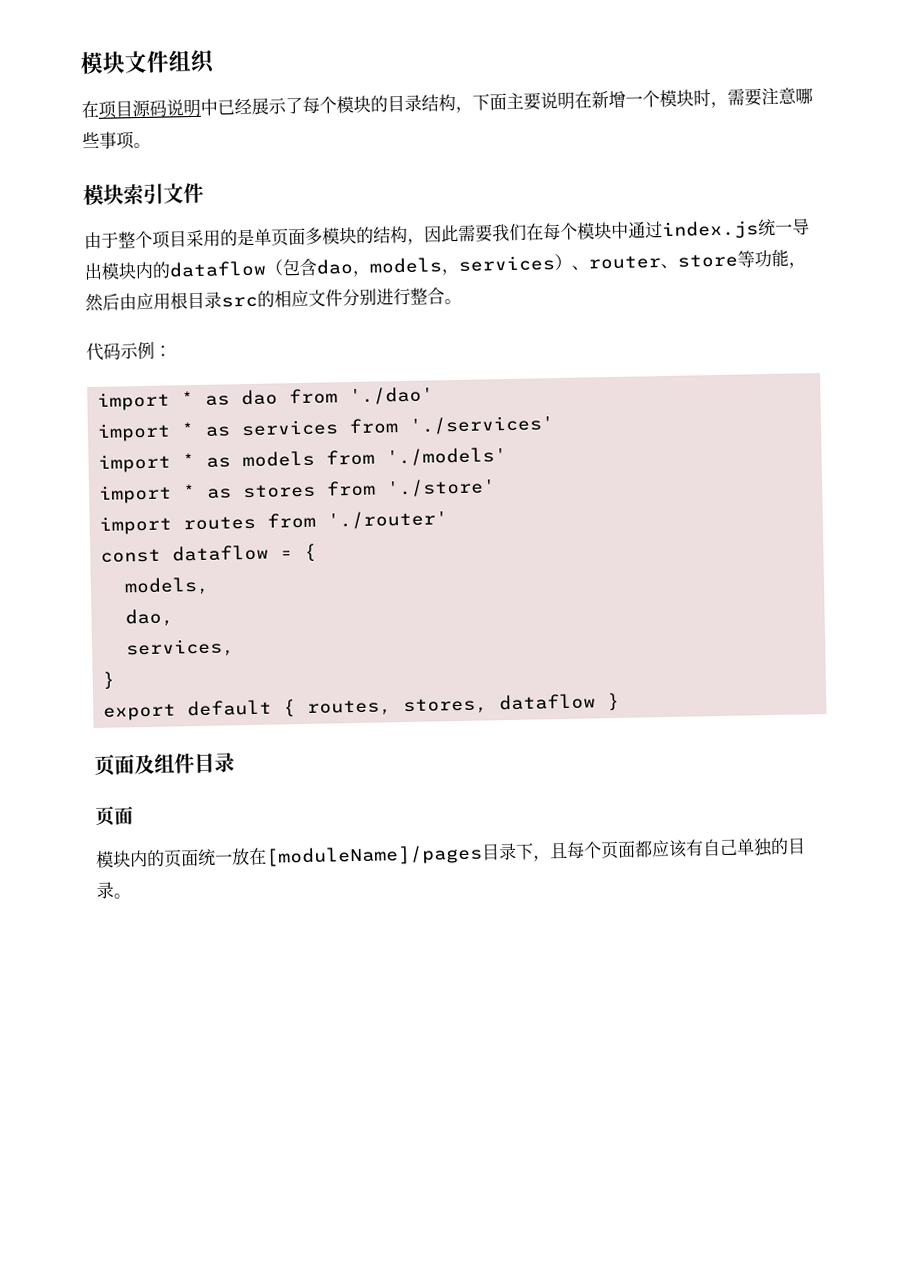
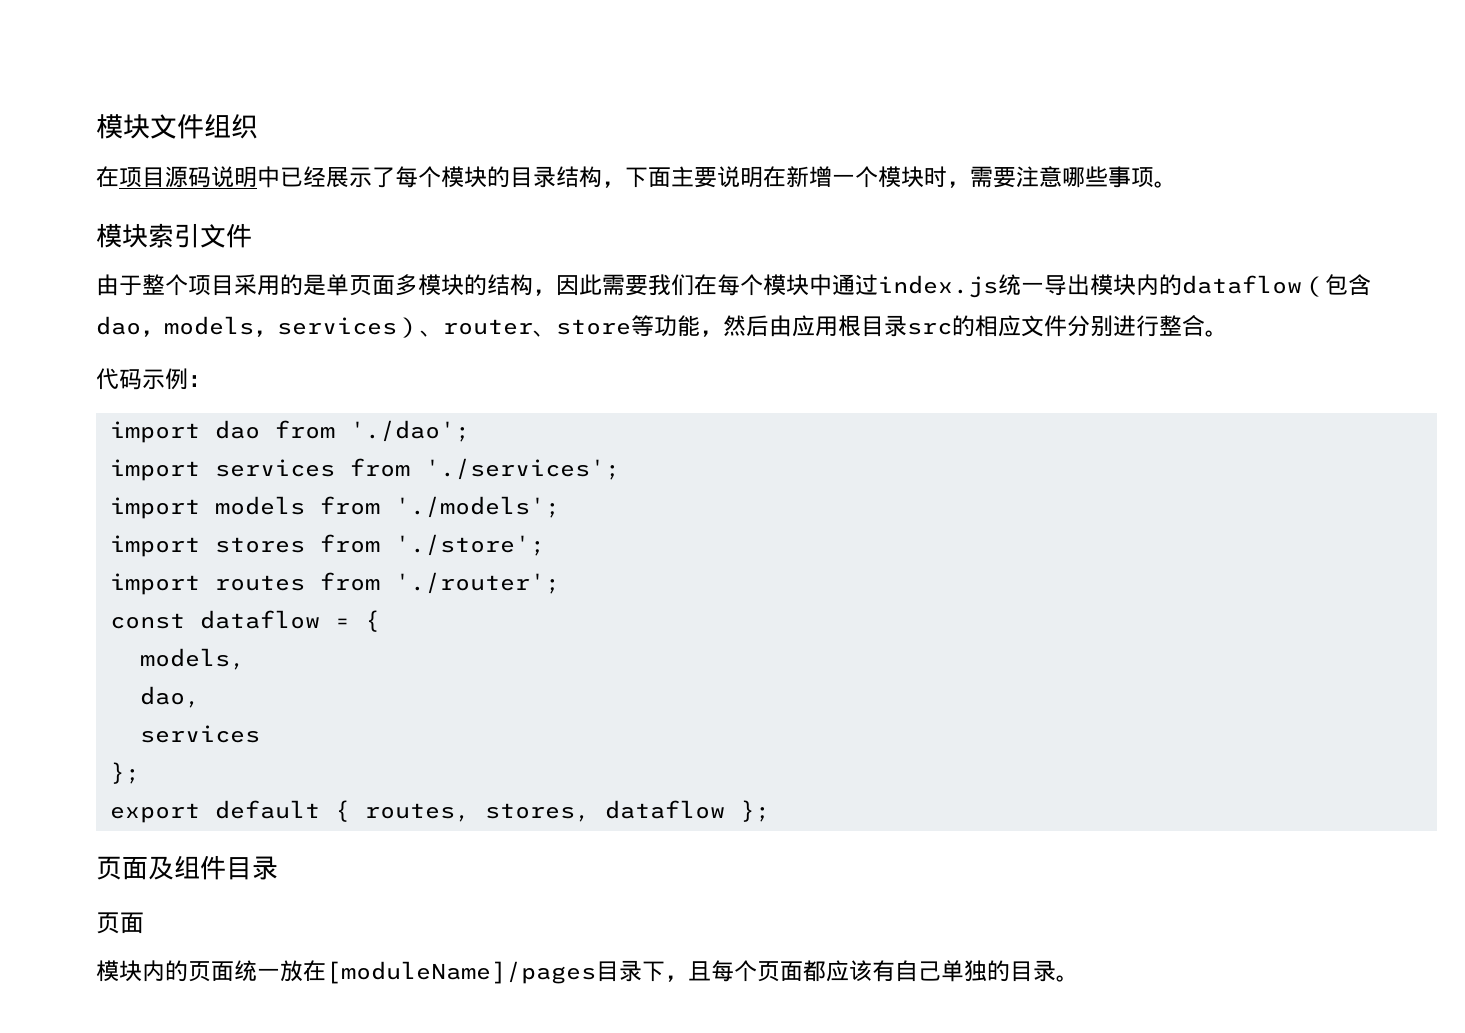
[181,391,231,406] * as -> (200, 432) none
[349,386,435,406] [97,422,232,442] './dao' // import * as -> [349,420,470,442] [109,459,200,481] './dao'; // import
[409,415,556,435] [98,453,232,473] './services' // import * as -> [424,458,620,480] [109,497,200,519] './services'; // import
[386,447,508,467] [98,484,233,504] './models' // import * as -> [394,496,560,518] [109,535,200,557] './models'; // import
[386,478,497,498] './store' -> [394,534,545,556] './store';
[327,510,449,530] './router' -> [394,572,560,594] './router';
[125,638,236,658] [102,671,116,690] services, // } -> [139,725,260,743] [109,762,140,784] services // };
[607,692,621,712] } -> [739,800,770,822] };

